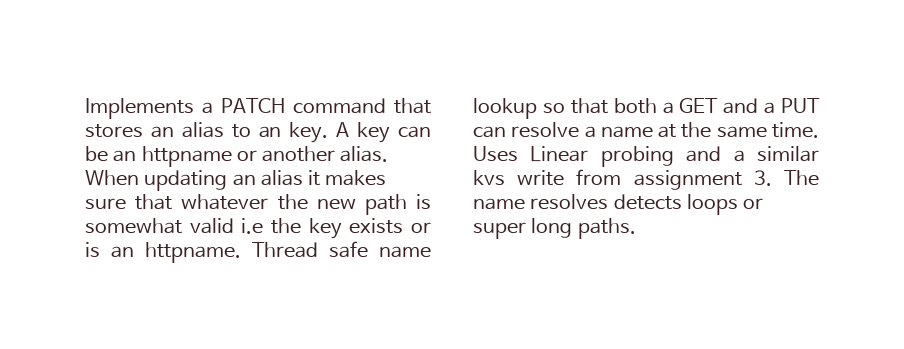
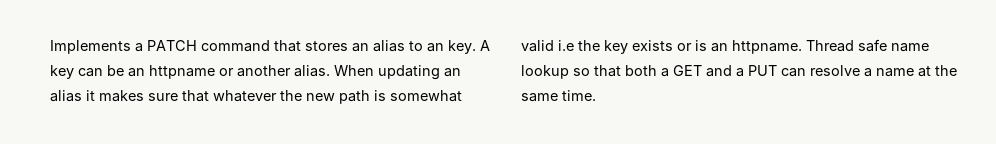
[473,146,819,167] [473,169,819,190] [473,194,764,215] [473,218,636,239] Uses Linear probing and a similar kvs write from assignment 3. The name resolves detects loops or super long paths. -> (596, 95) none

